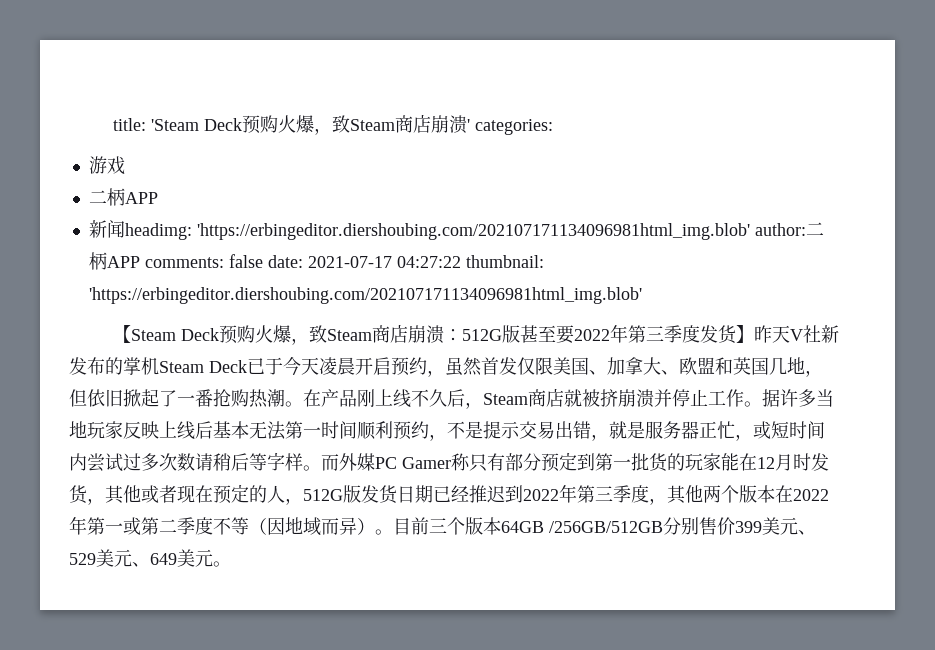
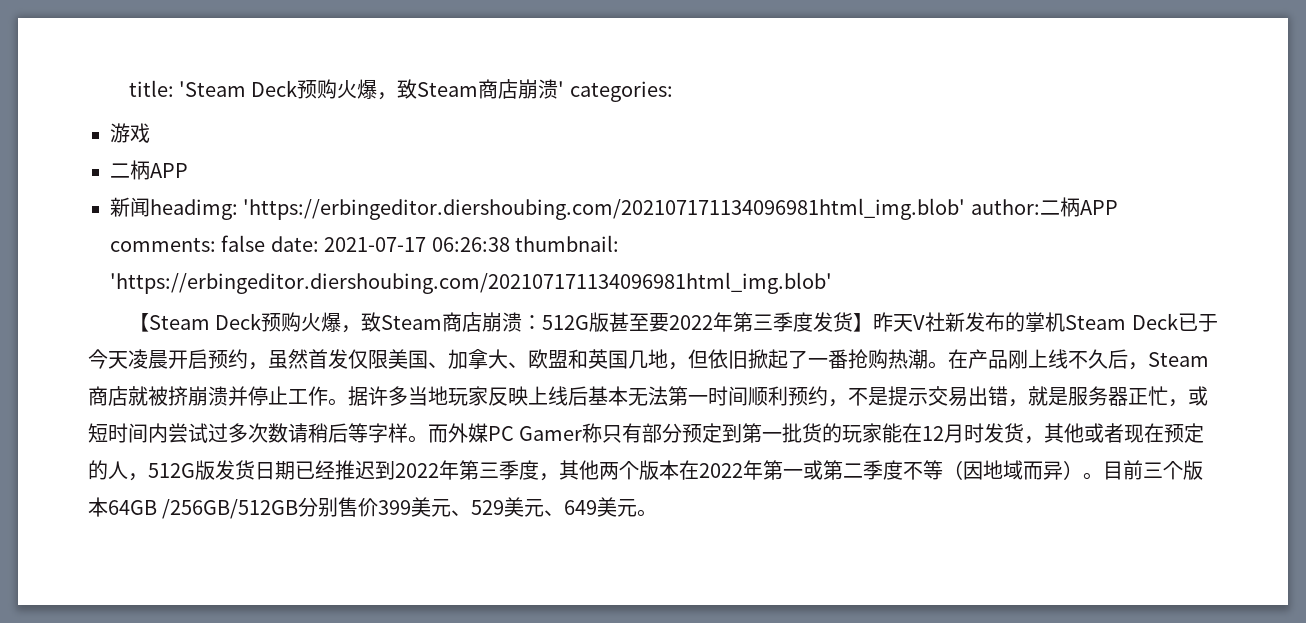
[396,256,461,268] 04:27:22 -> [431,237,510,252] 06:26:38

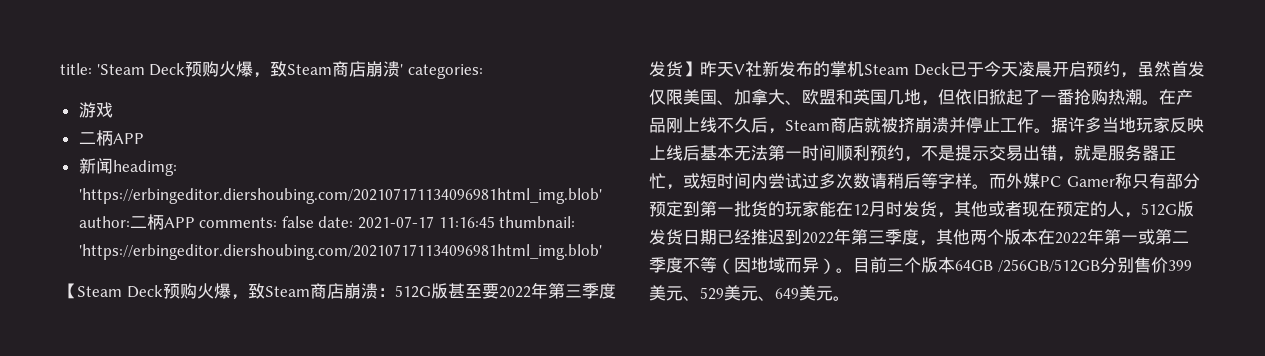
[431,237,510,252] 06:26:38 -> [438,216,495,228] 11:16:45

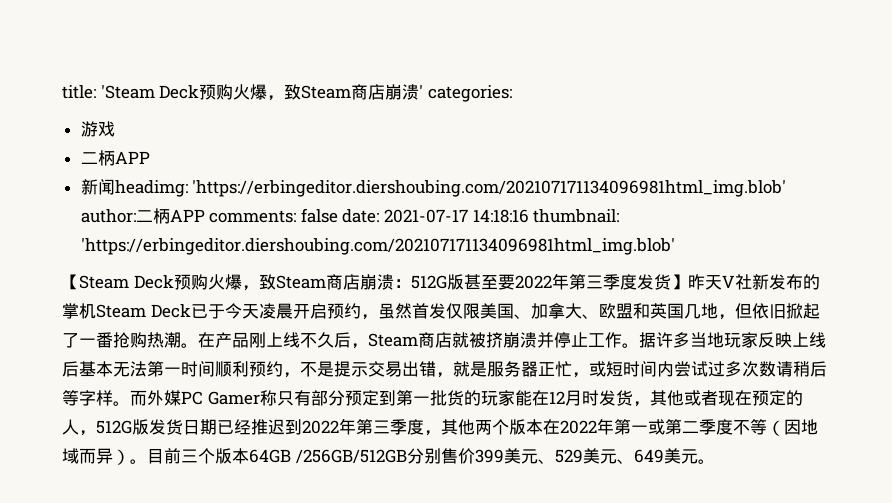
[438,216,495,228] 11:16:45 -> [472,209,529,223] 14:18:16

